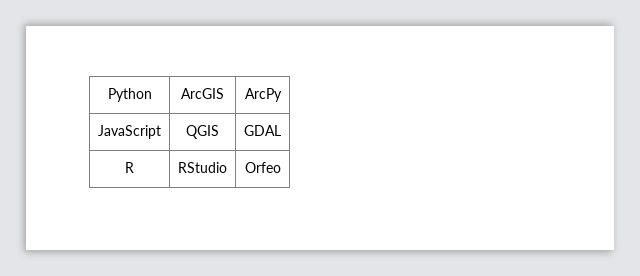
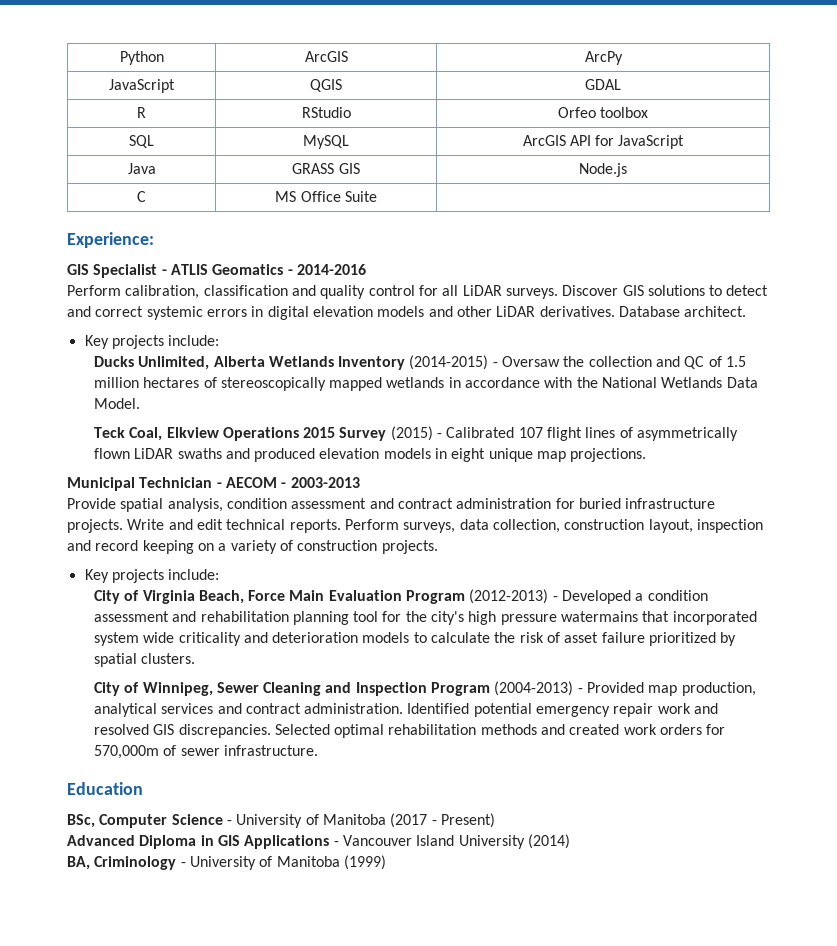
(281, 167) none -> [600,107,649,118] [129,135,154,148] [303,135,349,149] [522,135,685,149] [127,163,156,174] [292,163,360,174] [579,163,627,177] [137,191,146,202] [275,191,377,202] [67,232,154,248] [67,264,366,278] [67,285,769,299] [67,306,747,320] [84,335,220,349] [93,355,747,370] [93,377,758,391] [93,398,140,409] [93,426,739,441] [93,448,647,462] [67,477,360,491] [67,498,716,512] [67,519,763,533] [67,540,438,554] [84,569,220,583] [93,589,708,604] [93,611,757,625] [93,632,737,646] [93,653,196,667] [93,681,756,696] [93,703,719,717] [93,724,726,738] [93,745,318,759] [67,782,143,795] [67,813,495,828] [67,834,570,849] [67,855,386,870] toolbox // SQL | MySQL | ArcGIS API for JavaScript // Java | GRASS GIS | Node.js // C | MS Office Suite | // Experience: // GIS Specialist - ATLIS Geomatics - 2014-2016 // Perform calibration, classification and quality control for all LiDAR surveys. Discover GIS solutions to detect and correct systemic errors in digital elevation models and other LiDAR derivatives. Database architect. // Key projects include: // Ducks Unlimited, Alberta Wetlands Inventory (2014-2015) - Oversaw the collection and QC of 1.5 million hectares of stereoscopically mapped wetlands in accordance with the National Wetlands Data Model. // Teck Coal, Elkview Operations 2015 Survey (2015) - Calibrated 107 flight lines of asymmetrically flown LiDAR swaths and produced elevation models in eight unique map projections. // Municipal Technician - AECOM - 2003-2013 // Provide spatial analysis, condition assessment and contract administration for buried infrastructure projects. Write and edit technical reports. Perform surveys, data collection, construction layout, inspection and record keeping on a variety of construction projects. // Key projects include: // City of Virginia Beach, Force Main Evaluation Program (2012-2013) - Developed a condition assessment and rehabilitation planning tool for the city's high pressure watermains that incorporated system wide criticality and deterioration models to calculate the risk of asset failure prioritized by spatial clusters. // City of Winnipeg, Sewer Cleaning and Inspection Program (2004-2013) - Provided map production, analytical services and contract administration. Identified potential emergency repair work and resolved GIS discrepancies. Selected optimal rehabilitation methods and created work orders for 570,000m of sewer infrastructure. // Education // BSc, Computer Science - University of Manitoba (2017 - Present) // Advanced Diploma in GIS Applications - Vancouver Island University (2014) // BA, Criminology - University of Manitoba (1999)

